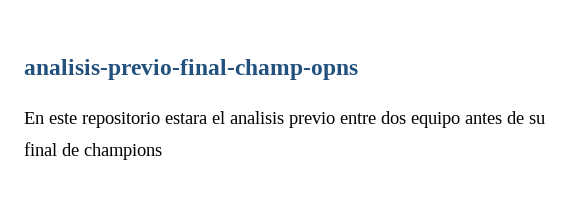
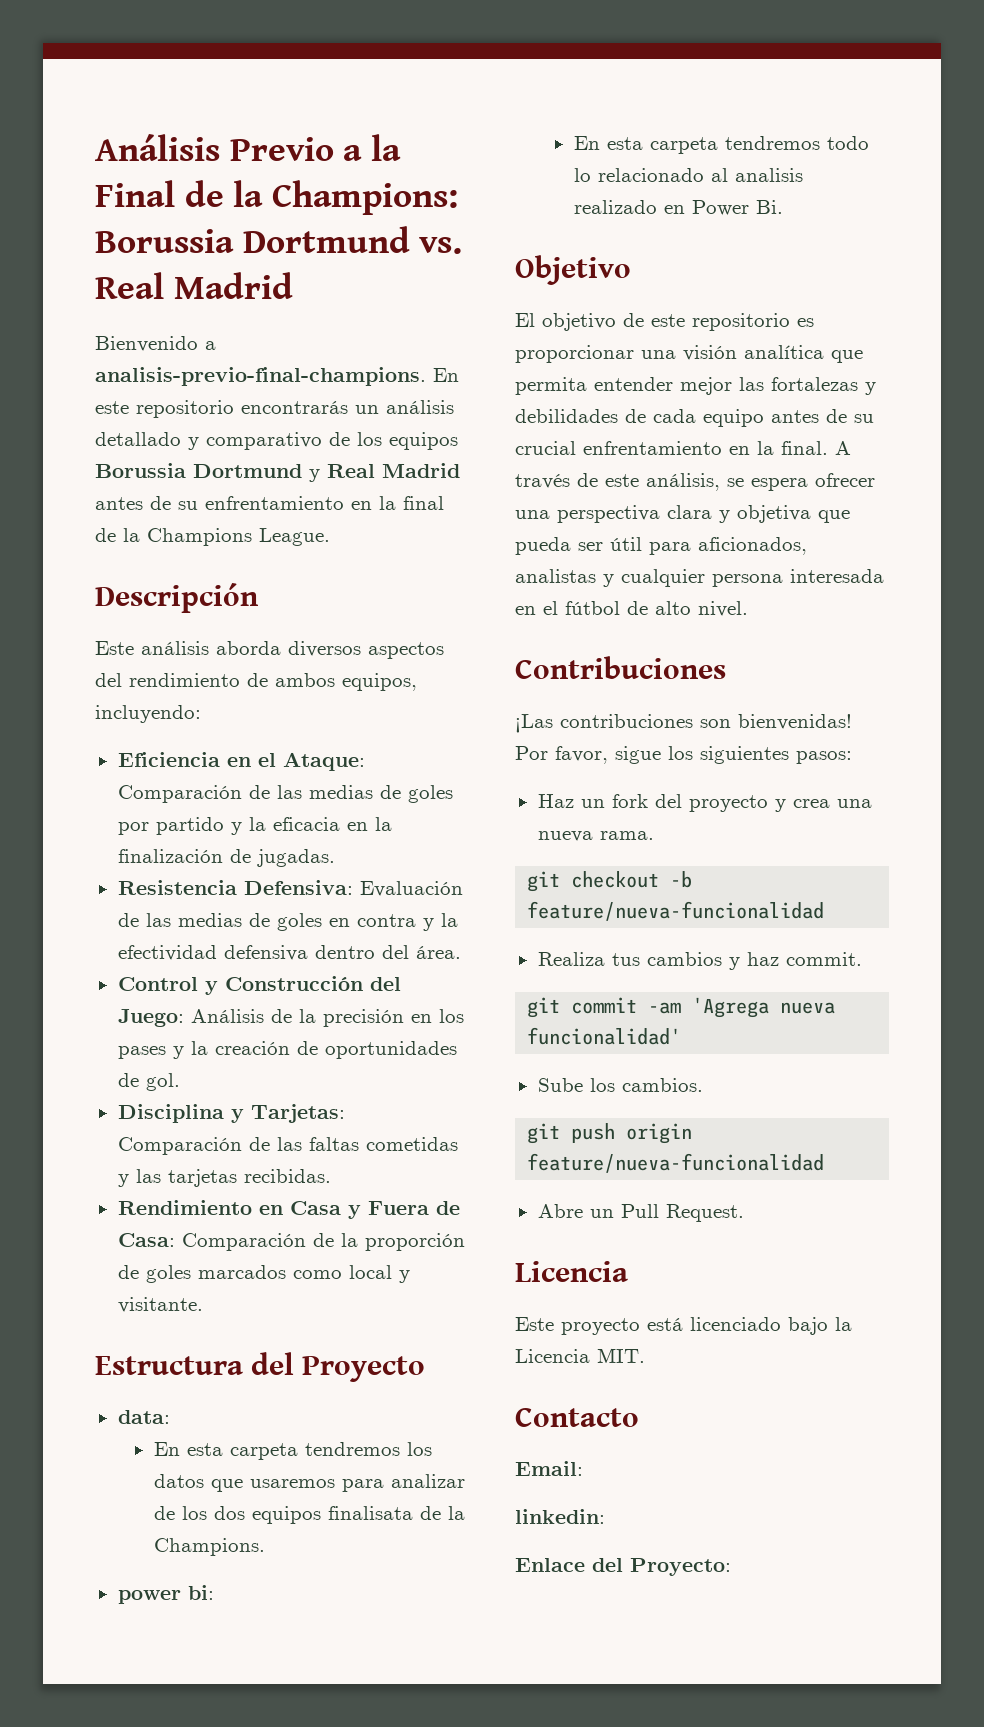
[24,59,358,80] [24,111,545,128] [24,142,162,160] analisis-previo-final-champ-opns // En este repositorio estara el analisis previo entre dos equipo antes de su final de champions -> [95,134,401,161] [95,180,458,215] [95,226,463,254] [95,272,293,299] [95,336,216,352] [95,367,459,386] [95,400,454,418] [95,432,458,450] [95,463,460,482] [95,496,444,510] [95,528,330,546] [95,583,259,613] [95,641,444,659] [95,673,417,691] [95,705,201,723] [117,752,365,771] [117,785,453,803] [117,817,392,835] [117,849,335,867] [117,880,463,897] [117,913,458,931] [117,945,461,961] [117,976,401,995] [117,1009,464,1027] [117,1041,457,1059] [117,1073,180,1091] [117,1104,345,1123] [117,1137,458,1155] [117,1169,331,1187] [117,1200,460,1219] [117,1233,465,1251] [117,1265,410,1283] [117,1297,203,1313] [95,1352,426,1382] [117,1410,170,1424] [153,1442,432,1460] [153,1474,465,1492] [153,1506,465,1524] [153,1538,265,1556] [117,1585,214,1604] [573,136,869,154] [573,168,803,182] [573,200,783,216] [515,255,631,285] [515,313,814,331] [515,345,863,363] [515,377,876,395] [515,409,874,427] [515,441,851,455] [515,473,875,491] [515,505,850,523] [515,537,807,555] [515,569,884,587] [515,601,748,617] [515,656,726,679] [515,714,852,733] [515,746,852,764] [537,794,872,812] [537,831,654,842] [527,871,693,892] [527,901,825,921] [537,952,862,970] [527,997,836,1018] [527,1027,682,1045] [537,1078,703,1092] [527,1123,693,1144] [527,1153,825,1173] [537,1204,744,1222] [515,1261,628,1282] [515,1317,852,1335] [515,1348,645,1363] [515,1407,639,1427] [515,1461,583,1476] [515,1509,605,1524] [515,1558,731,1576] Análisis Previo a la Final de la Champions: Borussia Dortmund vs. Real Madrid // Bienvenido a analisis-previo-final-champions. En este repositorio encontrarás un análisis detallado y comparativo de los equipos Borussia Dortmund y Real Madrid antes de su enfrentamiento en la final de la Champions League. // Descripción // Este análisis aborda diversos aspectos del rendimiento de ambos equipos, incluyendo: // Eficiencia en el Ataque: Comparación de las medias de goles por partido y la eficacia en la finalización de jugadas. // Resistencia Defensiva: Evaluación de las medias de goles en contra y la efectividad defensiva dentro del área. // Control y Construcción del Juego: Análisis de la precisión en los pases y la creación de oportunidades de gol. // Disciplina y Tarjetas: Comparación de las faltas cometidas y las tarjetas recibidas. // Rendimiento en Casa y Fuera de Casa: Comparación de la proporción de goles marcados como local y visitante. // Estructura del Proyecto // data: // En esta carpeta tendremos los datos que usaremos para analizar de los dos equipos finalisata de la Champions. // power bi: // En esta carpeta tendremos todo lo relacionado al analisis realizado en Power Bi. // Objetivo // El objetivo de este repositorio es proporcionar una visión analítica que permita entender mejor las fortalezas y debilidades de cada equipo antes de su crucial enfrentamiento en la final. A través de este análisis, se espera ofrecer una perspectiva clara y objetiva que pueda ser útil para aficionados, analistas y cualquier persona interesada en el fútbol de alto nivel. // Contribuciones // ¡Las contribuciones son bienvenidas! Por favor, sigue los siguientes pasos: // Haz un fork del proyecto y crea una nueva rama. // git checkout -b feature/nueva-funcionalidad // Realiza tus cambios y haz commit. // git commit -am 'Agrega nueva funcionalidad' // Sube los cambios. // git push origin feature/nueva-funcionalidad // Abre un Pull Request. // Licencia // Este proyecto está licenciado bajo la Licencia MIT. // Contacto // Email: // linkedin: // Enlace del Proyecto:

